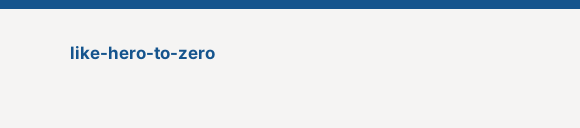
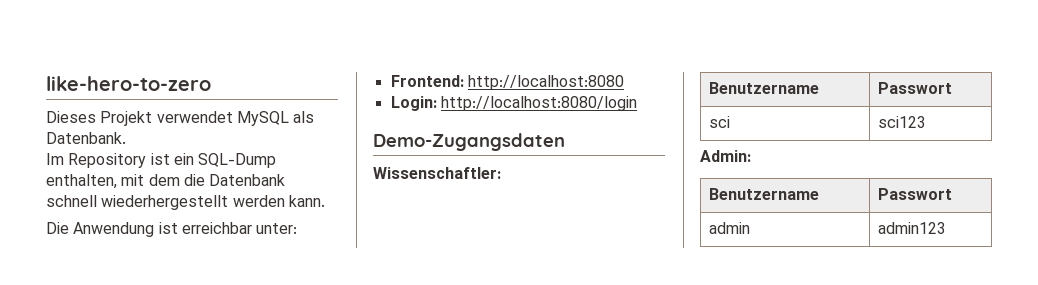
(215, 52) none -> [46,111,315,126] [46,132,126,144] [46,153,277,168] [46,174,286,189] [46,195,325,210] [46,222,298,237] [390,75,624,90] [390,96,637,111] [373,133,565,151] [373,167,501,179] [709,82,820,94] [878,82,953,94] [709,116,731,128] [878,116,927,128] [700,150,751,162] [709,188,820,200] [878,188,953,200] [709,222,751,234] [878,222,947,234] // Dieses Projekt verwendet MySQL als Datenbank. // Im Repository ist ein SQL-Dump enthalten, mit dem die Datenbank schnell wiederhergestellt werden kann. // Die Anwendung ist erreichbar unter: // Frontend: http://localhost:8080 // Login: http://localhost:8080/login // Demo-Zugangsdaten // Wissenschaftler: // Benutzername | Passwort // sci | sci123 // Admin: // Benutzername | Passwort // admin | admin123

